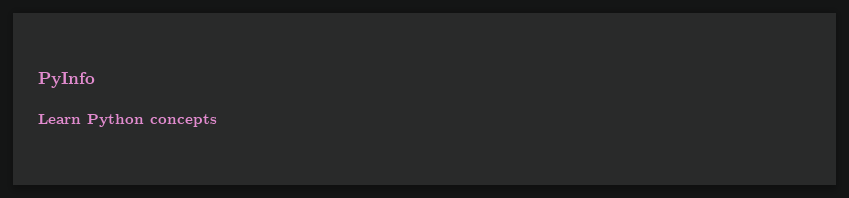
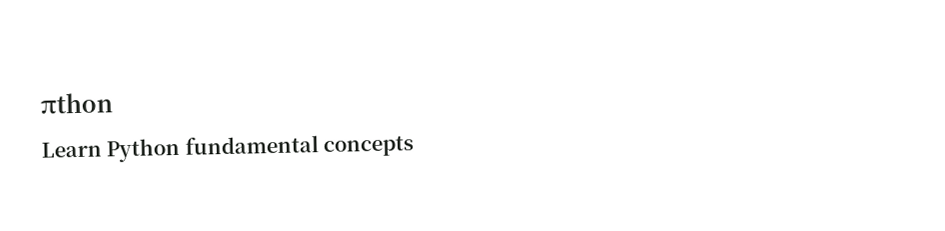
[38,72,95,88] PyInfo -> [40,92,113,114] πthon
(144, 120) none -> [184,135,319,155] fundamental

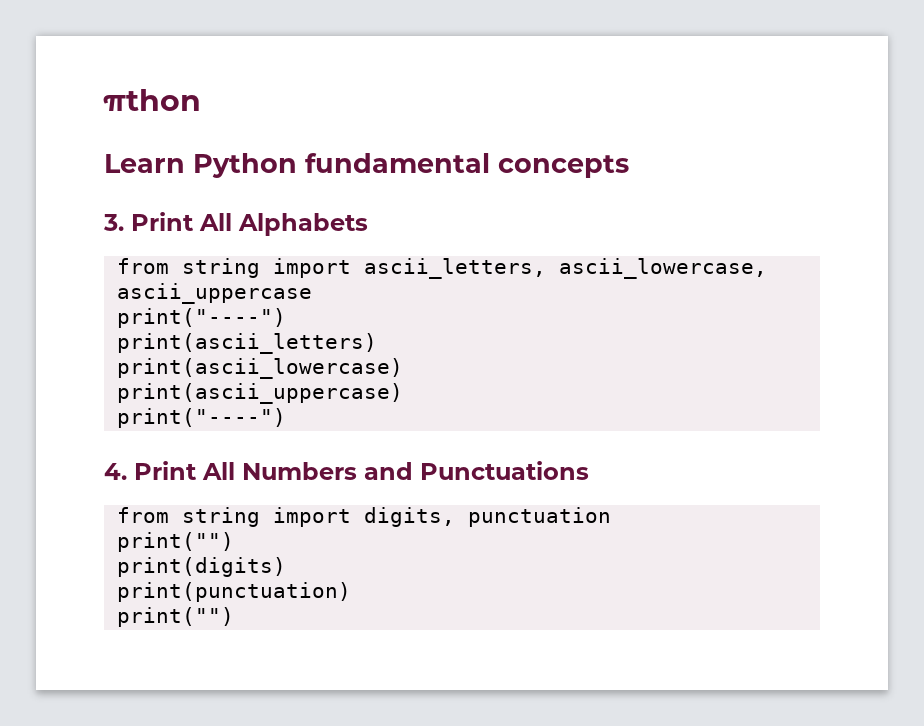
(415, 146) none -> [103,212,368,236] [116,258,767,279] [116,283,312,304] [116,308,286,328] [116,333,377,354] [116,358,403,379] [116,383,403,404] [116,408,286,428] [104,461,589,480] [116,507,611,527] [116,532,234,552] [116,557,286,577] [116,582,351,602] [116,607,234,627] // 3. Print All Alphabets // from string import ascii_letters, ascii_lowercase, ascii_uppercase // print("----") // print(ascii_letters) // print(ascii_lowercase) // print(ascii_uppercase) // print("----") // 4. Print All Numbers and Punctuations // from string import digits, punctuation // print("") // print(digits) // print(punctuation) // print("")

